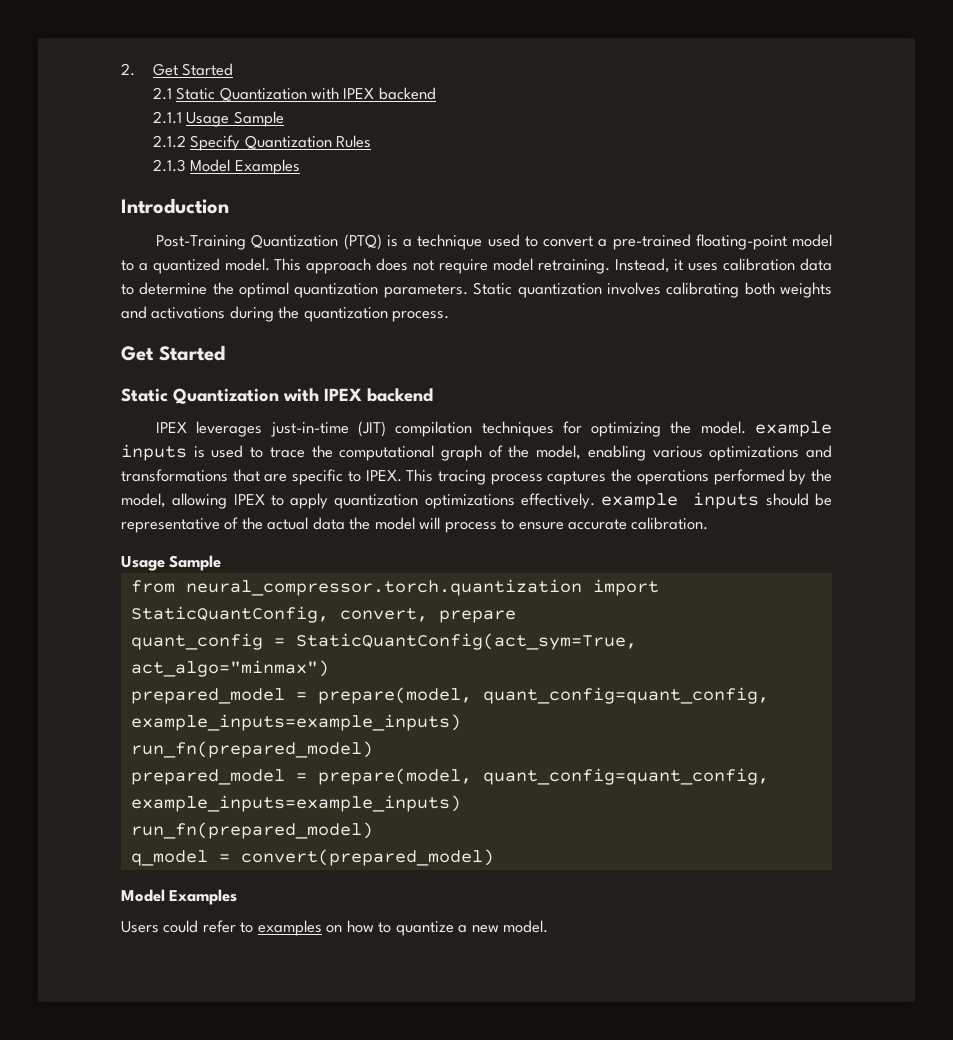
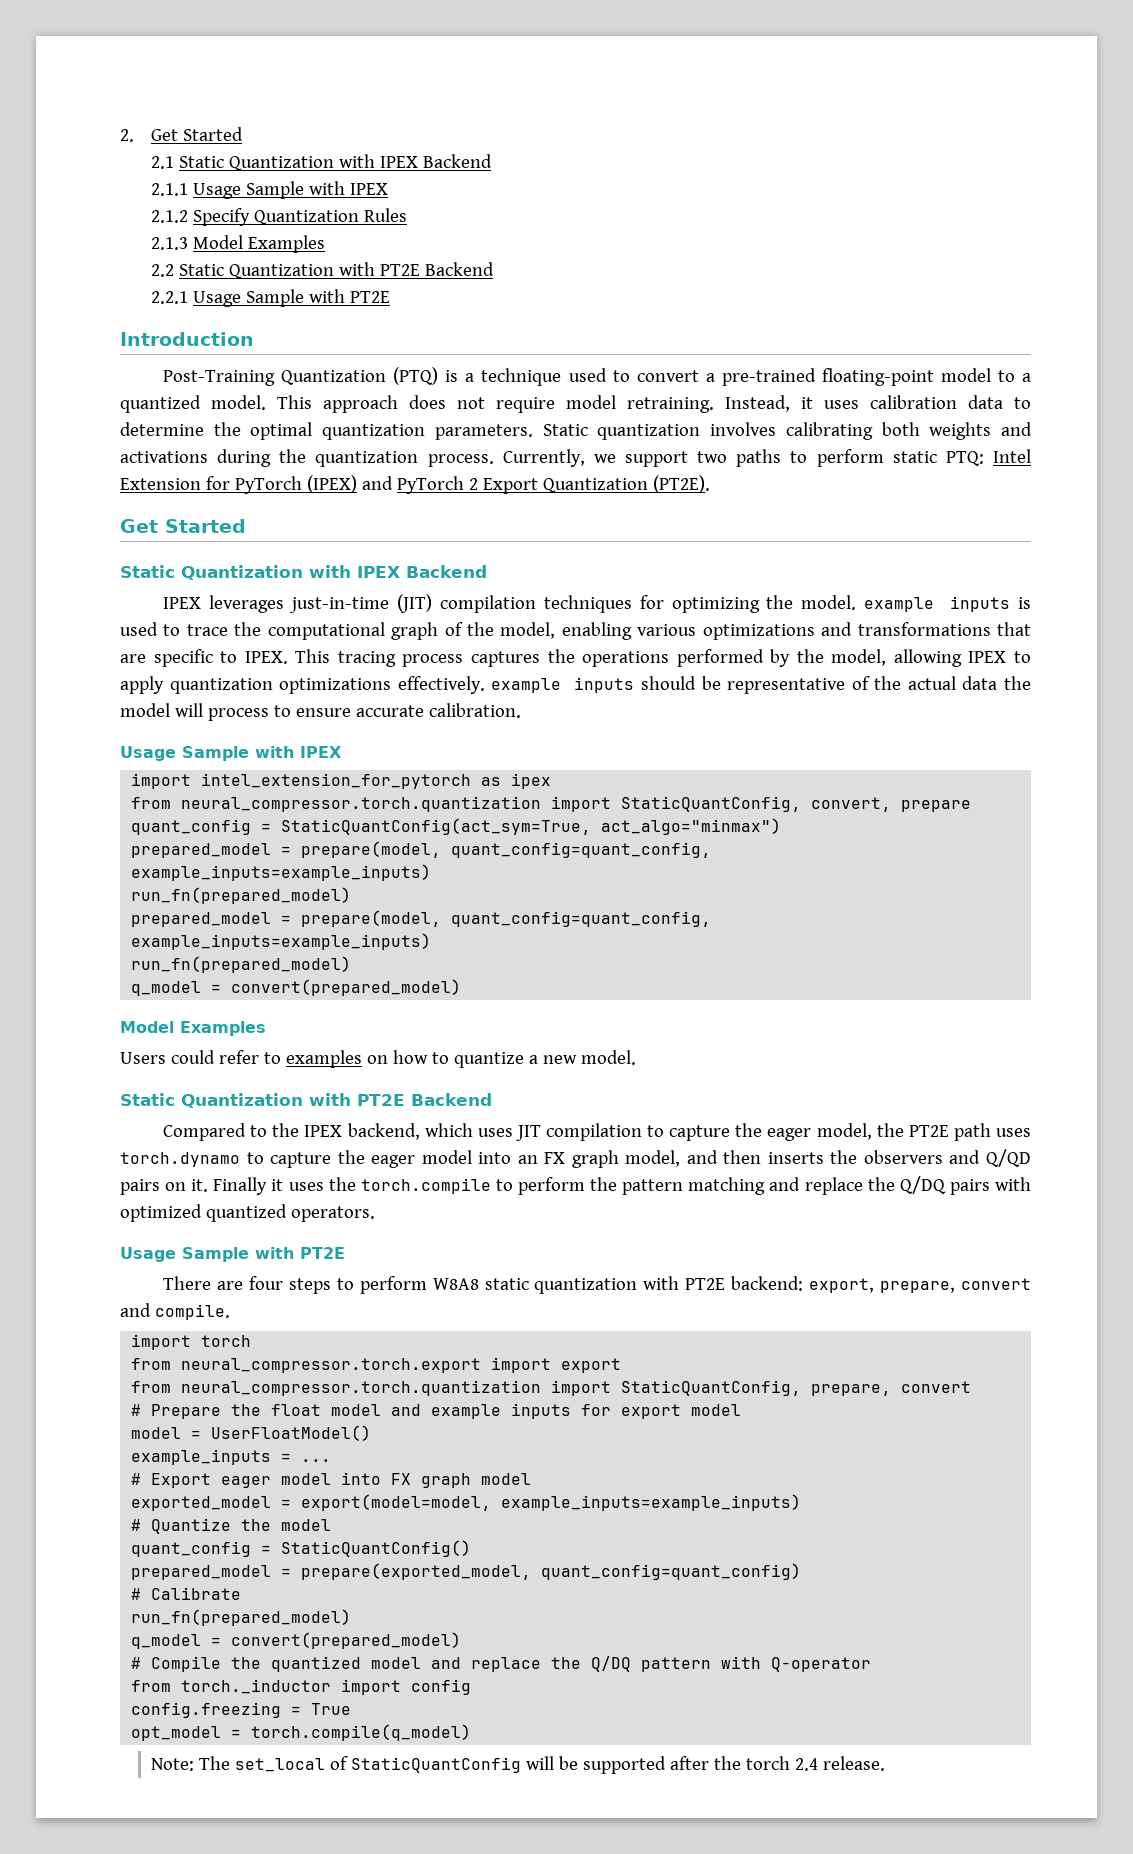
[378,87,436,100] backend -> [422,154,492,168] Backend
(284, 119) none -> [308,181,388,195] with IPEX
(300, 167) none -> [150,262,494,279] [150,289,390,307] // 2.2 Static Quantization with PT2E Backend // 2.2.1 Usage Sample with PT2E
(450, 316) none -> [502,449,1031,467] [120,475,710,494] Currently, we support two paths to perform static PTQ: Intel Extension for PyTorch (IPEX) and PyTorch 2 Export Quantization (PT2E).
[367,388,433,402] backend -> [406,565,487,578] Backend
(222, 563) none -> [255,746,342,758] [131,773,552,789] with IPEX // import intel_extension_for_pytorch as ipex
(549, 926) none -> [120,1093,492,1108] [163,1123,1031,1141] [120,1149,1031,1168] [120,1176,1031,1195] [120,1204,375,1222] [120,1247,345,1262] [163,1276,1031,1294] [120,1303,230,1320] [131,1334,252,1350] [131,1357,622,1373] [131,1380,972,1396] [131,1403,742,1419] [131,1425,372,1441] [131,1449,332,1465] [131,1472,532,1488] [131,1494,802,1511] [131,1518,332,1534] [131,1540,472,1557] [131,1563,802,1580] [131,1587,242,1600] [131,1609,352,1626] [131,1632,462,1649] [131,1656,872,1672] [131,1679,472,1695] [131,1702,352,1718] [131,1724,472,1741] [150,1756,885,1774] // Static Quantization with PT2E Backend // Compared to the IPEX backend, which uses JIT compilation to capture the eager model, the PT2E path uses torch.dynamo to capture the eager model into an FX graph model, and then inserts the observers and Q/QD pairs on it. Finally it uses the torch.compile to perform the pattern matching and replace the Q/DQ pairs with optimized quantized operators. // Usage Sample with PT2E // There are four steps to perform W8A8 static quantization with PT2E backend: export, prepare, convert and compile. // import torch // from neural_compressor.torch.export import export // from neural_compressor.torch.quantization import StaticQuantConfig, prepare, convert // # Prepare the float model and example inputs for export model // model = UserFloatModel() // example_inputs = ... // # Export eager model into FX graph model // exported_model = export(model=model, example_inputs=example_inputs) // # Quantize the model // quant_config = StaticQuantConfig() // prepared_model = prepare(exported_model, quant_config=quant_config) // # Calibrate // run_fn(prepared_model) // q_model = convert(prepared_model) // # Compile the quantized model and replace the Q/DQ pattern with Q-operator // from torch._inductor import config // config.freezing = True // opt_model = torch.compile(q_model) // Note: The set_local of StaticQuantConfig will be supported after the torch 2.4 release.

